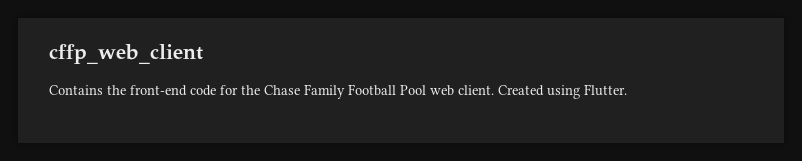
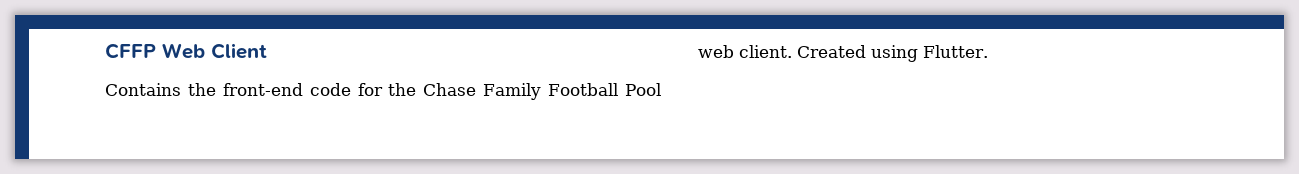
[49,44,203,64] cffp_web_client -> [105,43,267,59] CFFP Web Client

